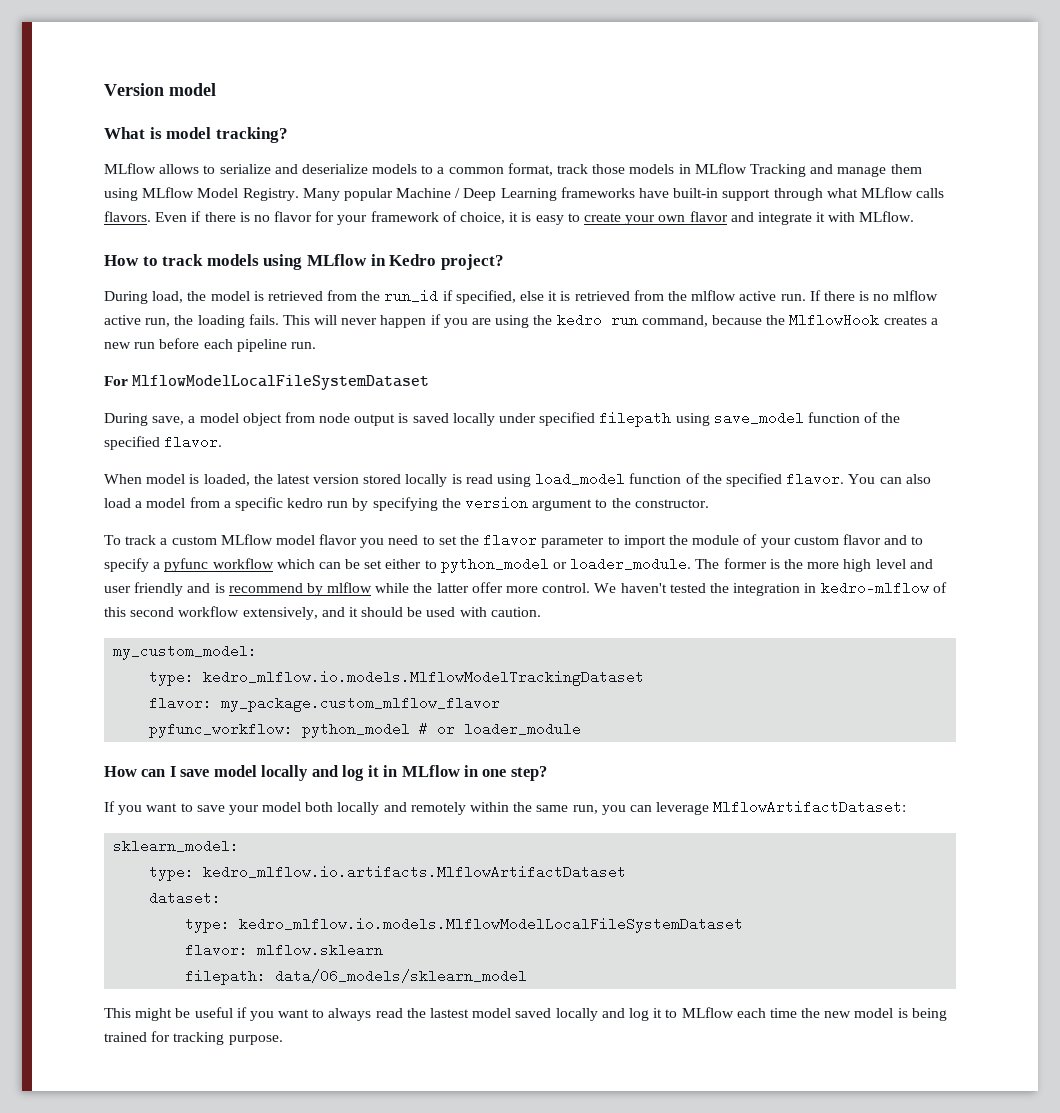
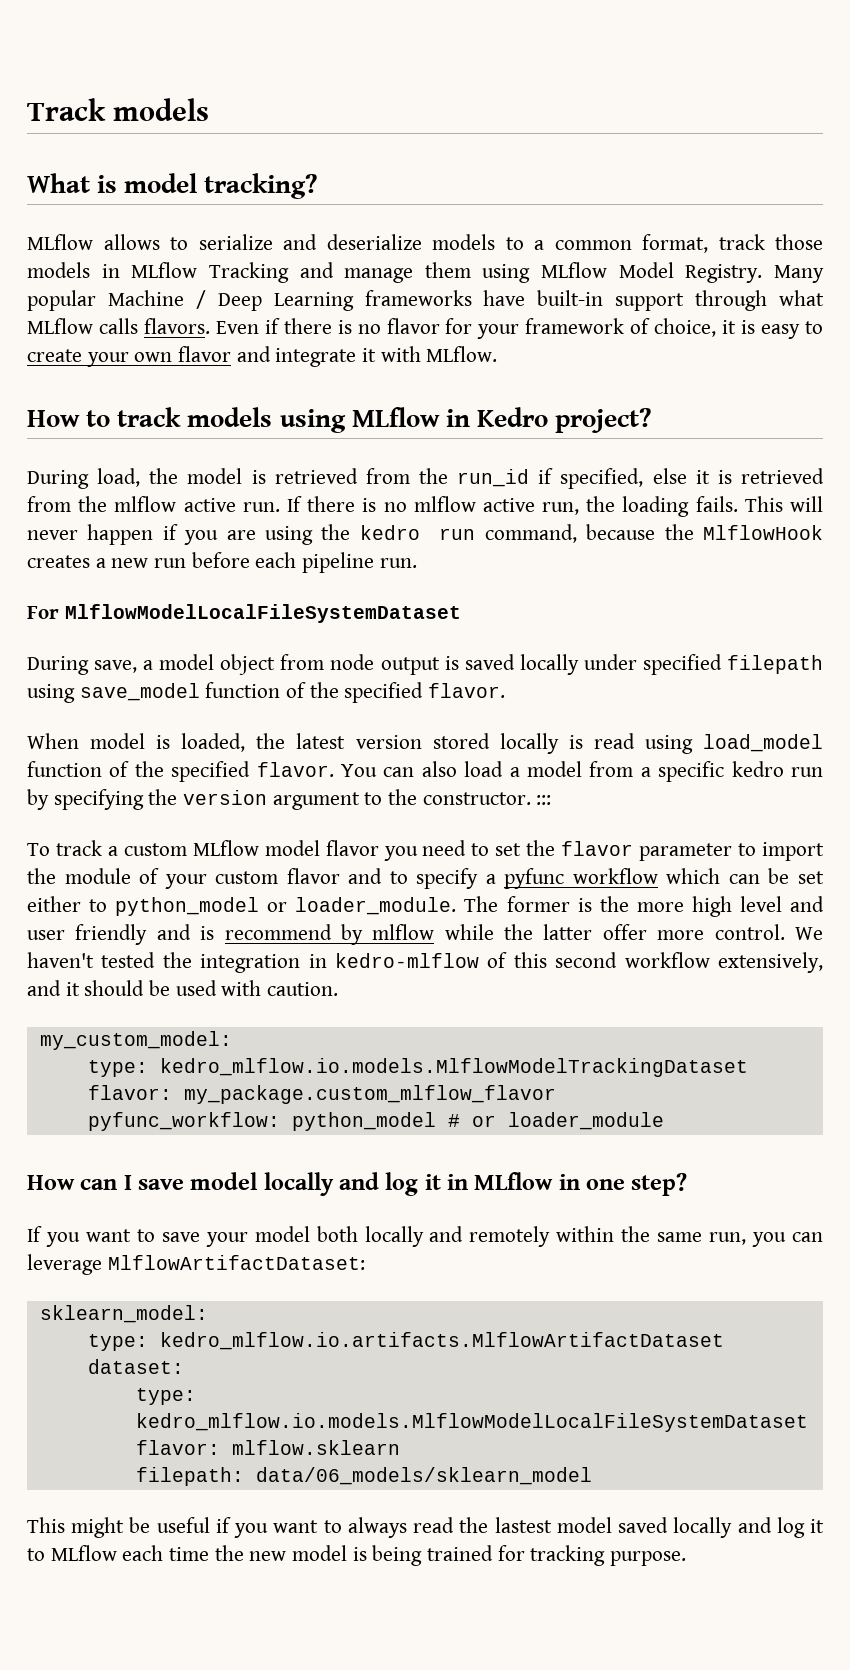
[104,83,216,96] Version model -> [27,98,209,121] Track models
(709, 503) none -> [536,795,552,805] :::

